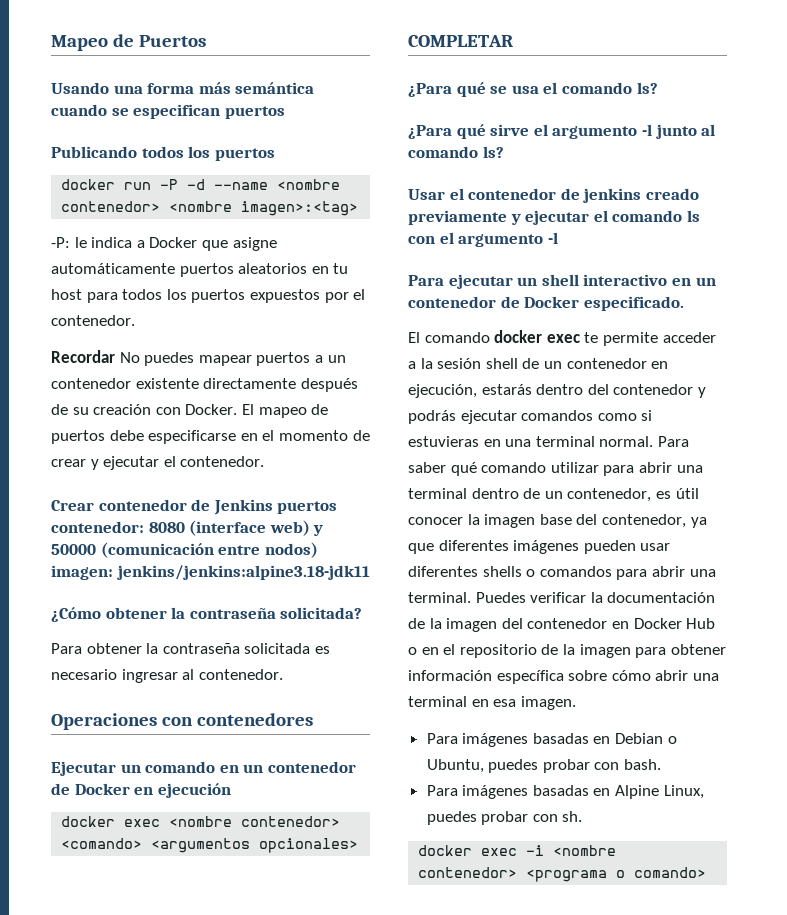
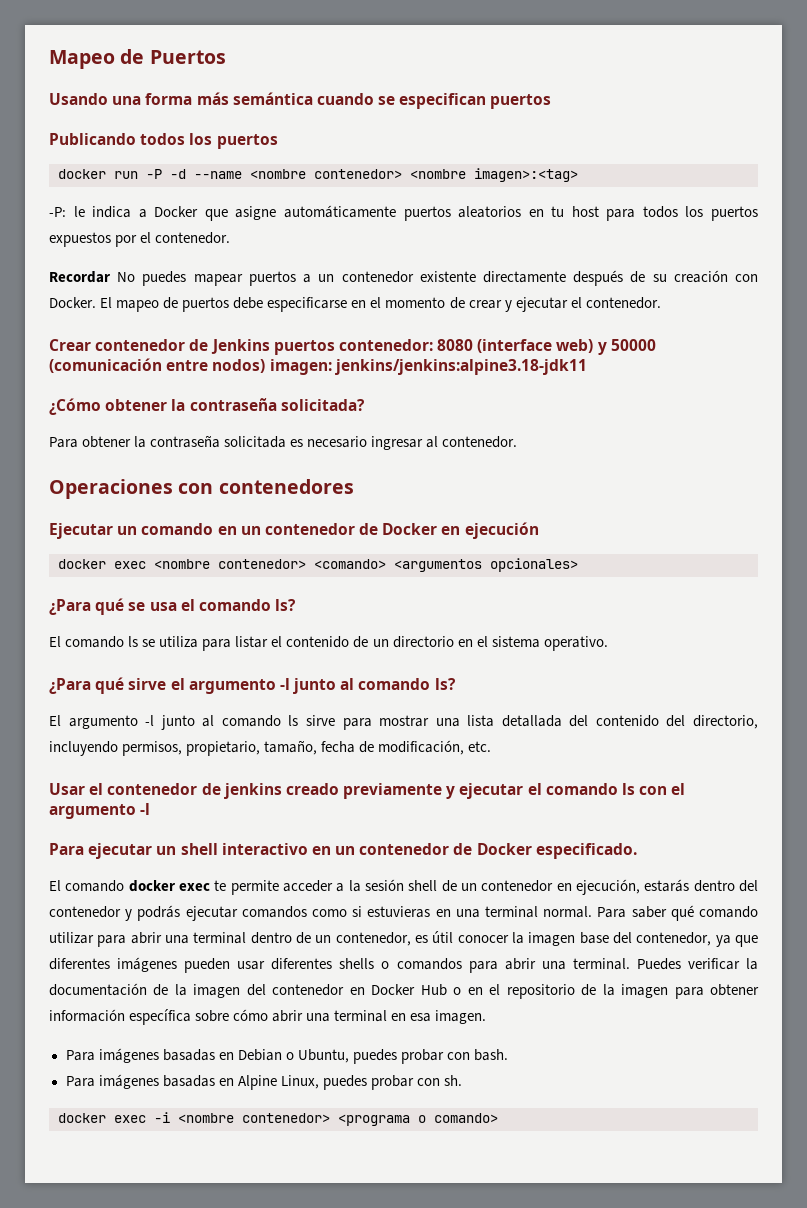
[408,35,513,47] // COMPLETAR -> (578, 565) none
(658, 88) none -> [49,636,608,651] // El comando ls se utiliza para listar el contenido de un directorio en el sistema operativo.
(504, 152) none -> [49,715,758,730] [49,740,492,756] // El argumento -l junto al comando ls sirve para mostrar una lista detallada del contenido del directorio, incluyendo permisos, propietario, tamaño, fecha de modificación, etc.

